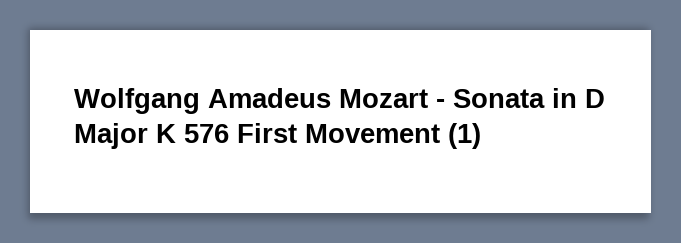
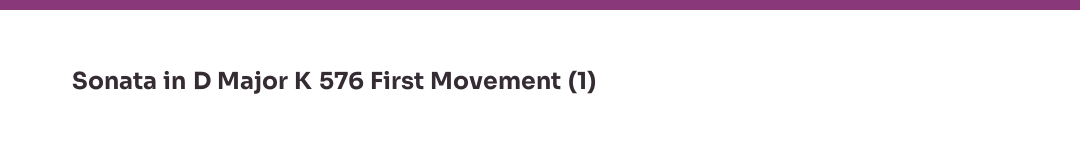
[74,88,445,114] Wolfgang Amadeus Mozart - -> (72, 80) none

